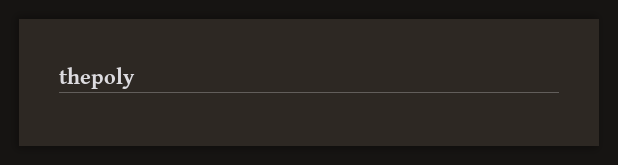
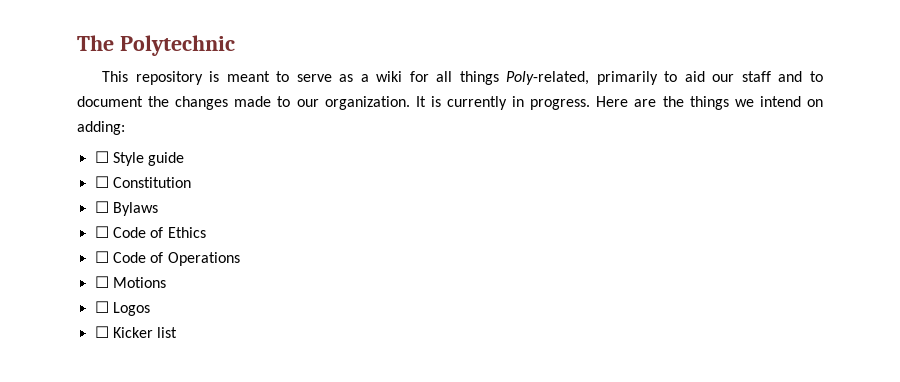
[59,67,135,89] thepoly -> [77,35,235,56] [102,71,824,85] [77,96,823,110] [77,121,125,135] [94,151,185,166] [94,176,191,188] [94,201,158,216] [94,226,206,238] [94,251,240,266] [94,276,166,288] [94,301,150,316] [94,326,178,338] The Polytechnic // This repository is meant to serve as a wiki for all things Poly-related, primarily to aid our staff and to document the changes made to our organization. It is currently in progress. Here are the things we intend on adding: // ☐ Style guide // ☐ Constitution // ☐ Bylaws // ☐ Code of Ethics // ☐ Code of Operations // ☐ Motions // ☐ Logos // ☐ Kicker list

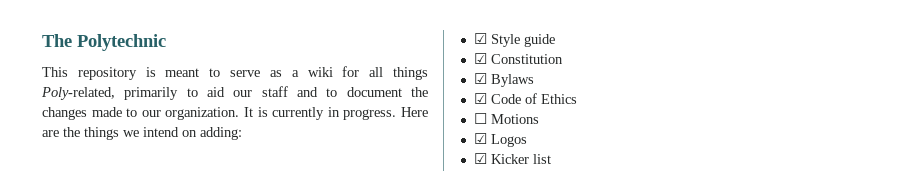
[94,151,109,163] ☐ -> [473,33,487,44] ☑
[94,176,109,188] ☐ -> [473,53,487,64] ☑
[94,201,109,213] ☐ -> [473,73,487,84] ☑
[94,226,109,238] ☐ -> [473,93,487,104] ☑
[94,251,240,266] // ☐ Code of Operations -> (577, 99) none
[94,301,109,313] ☐ -> [473,133,487,144] ☑
[94,326,109,338] ☐ -> [473,153,487,164] ☑

